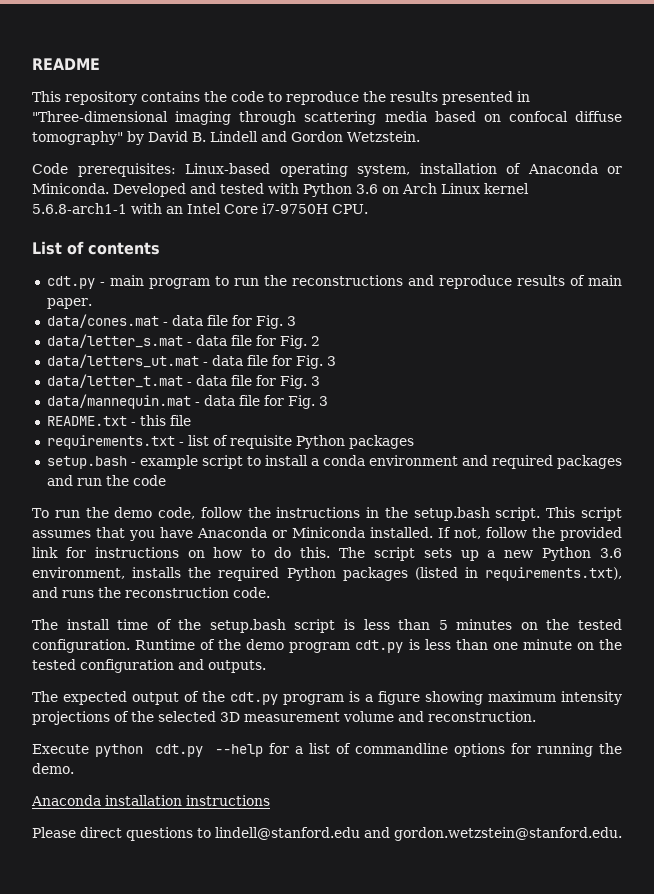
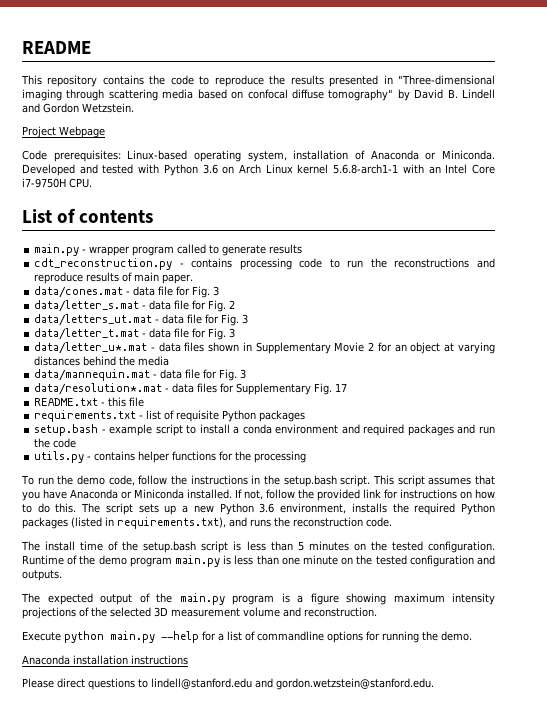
(420, 136) none -> [22,126,105,138] // Project Webpage
[46,275,210,289] cdt.py - main program -> [34,244,303,256] [34,258,323,270] main.py - wrapper program called to generate results // cdt_reconstruction.py - contains processing code
(320, 381) none -> [34,342,496,354] [34,356,170,366] // data/letter_u*.mat - data files shown in Supplementary Movie 2 for an object at varying distances behind the media
(328, 401) none -> [34,383,348,395] // data/resolution*.mat - data files for Supplementary Fig. 17
(166, 480) none -> [34,451,307,463] // utils.py - contains helper functions for the processing
[355,640,404,653] cdt.py -> [175,555,220,567] main.py
[230,692,278,705] cdt.py -> [179,593,225,605] main.py
[155,744,203,757] cdt.py -> [110,631,155,643] main.py

